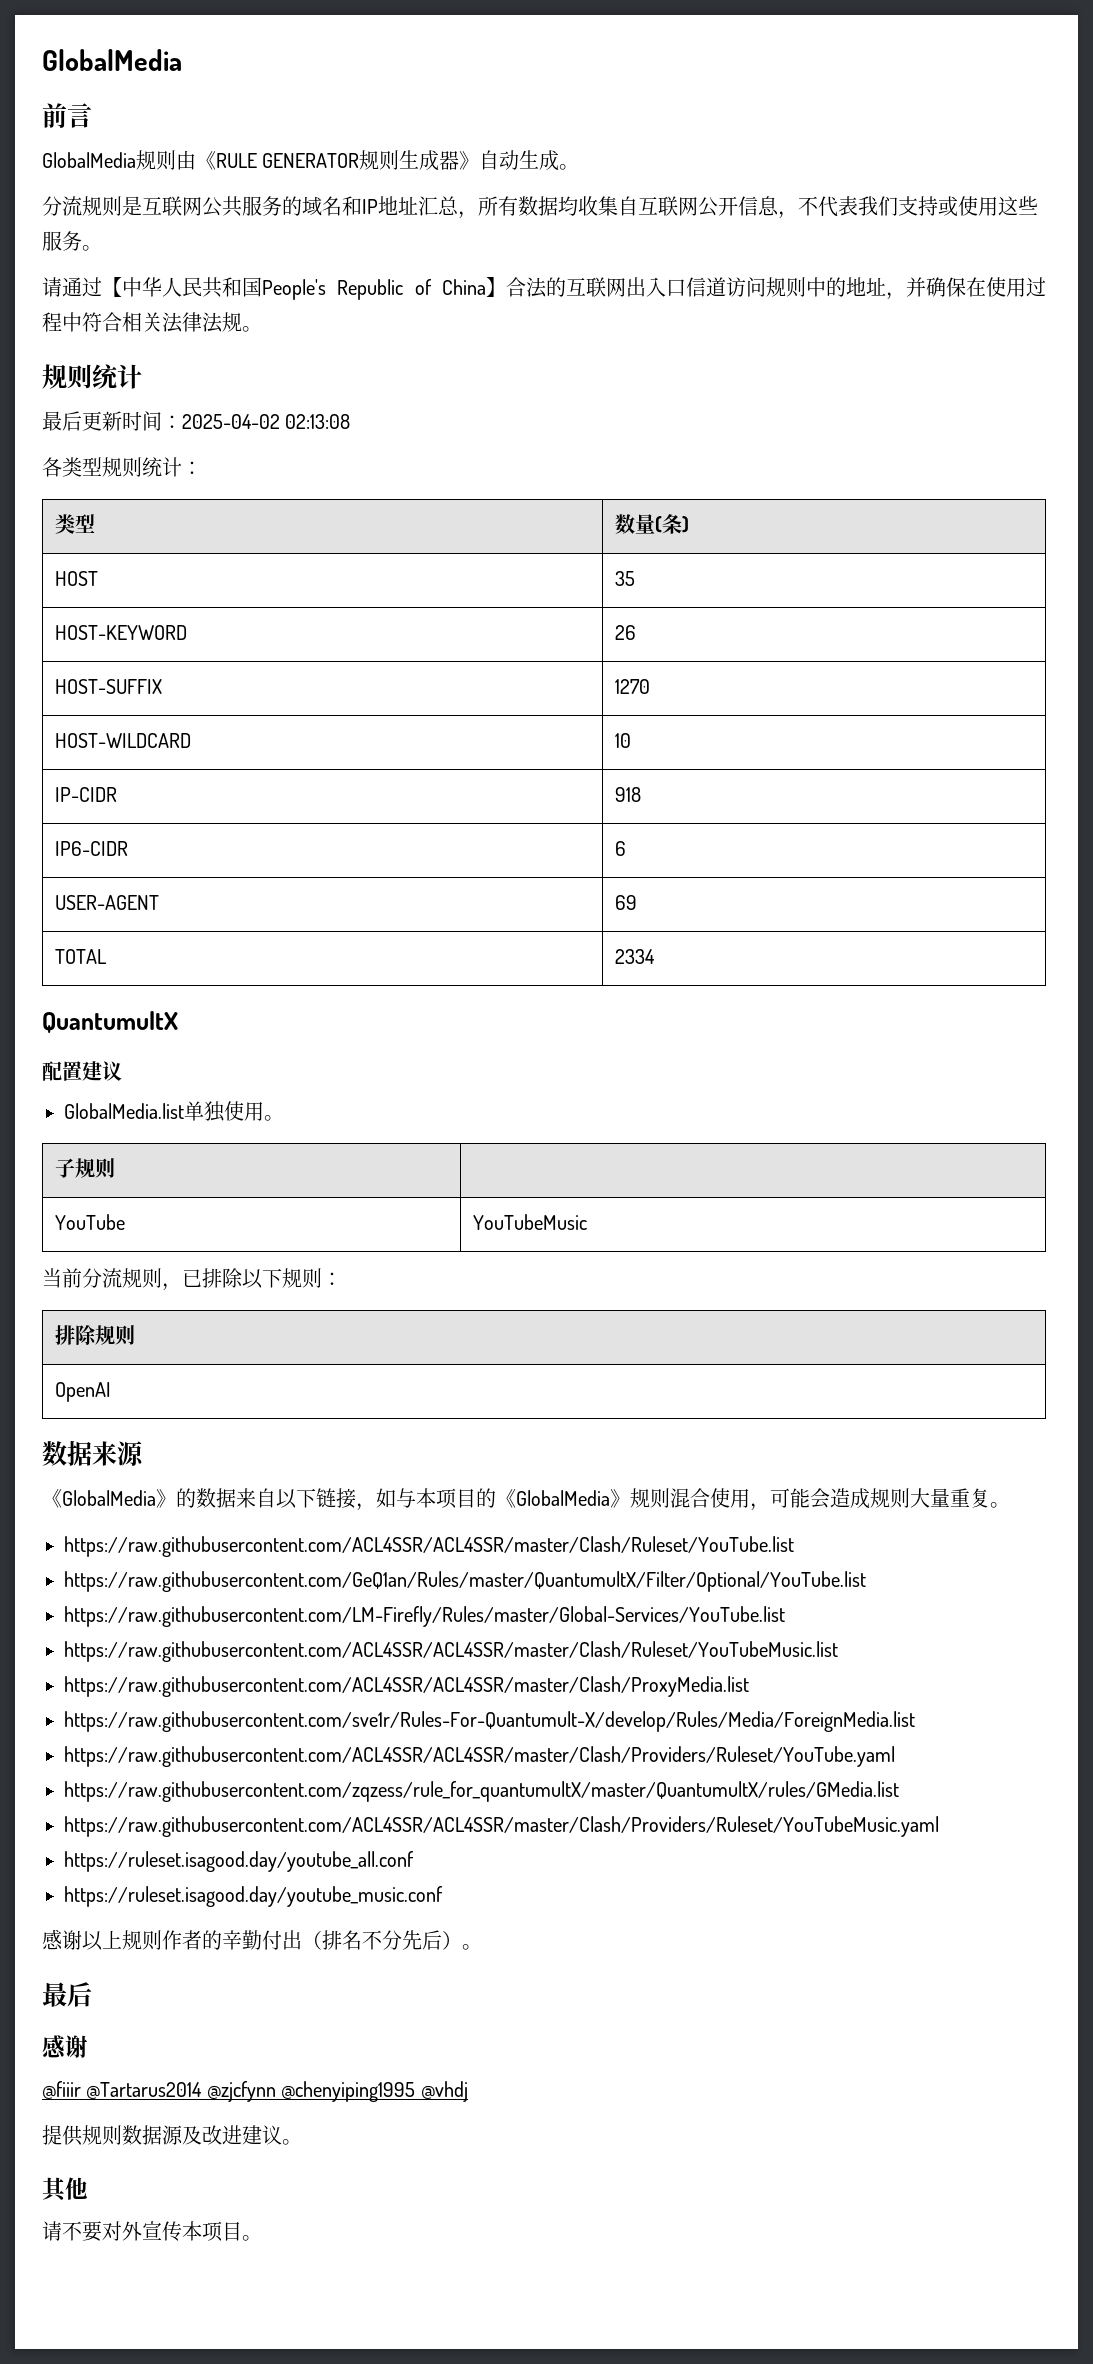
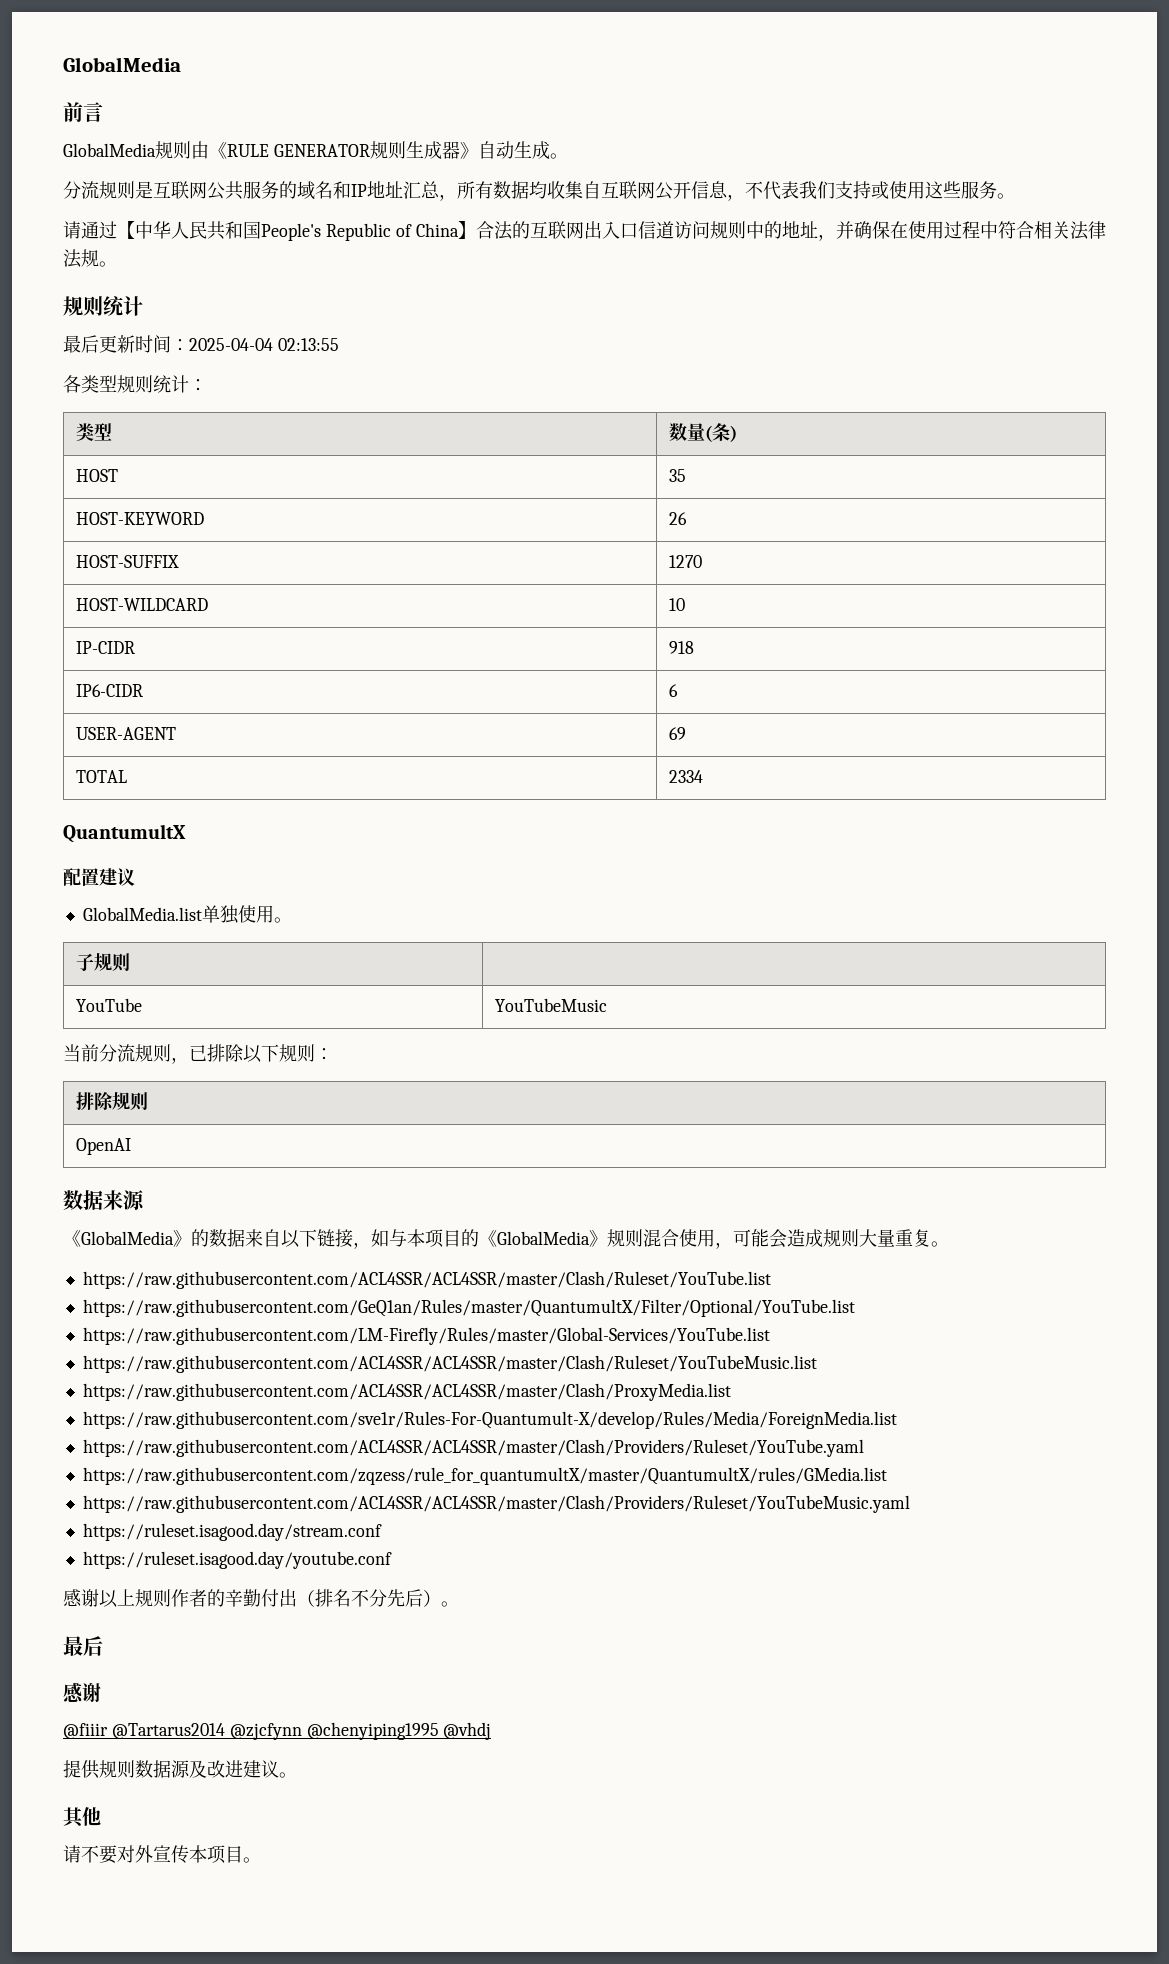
[182,414,351,429] 2025-04-02 02:13:08 -> [189,338,339,351] 2025-04-04 02:13:55
[64,1851,414,1872] [64,1886,443,1907] https://ruleset.isagood.day/youtube_all.conf // https://ruleset.isagood.day/youtube_music.conf -> [82,1523,382,1541] [82,1551,392,1569] https://ruleset.isagood.day/stream.conf // https://ruleset.isagood.day/youtube.conf

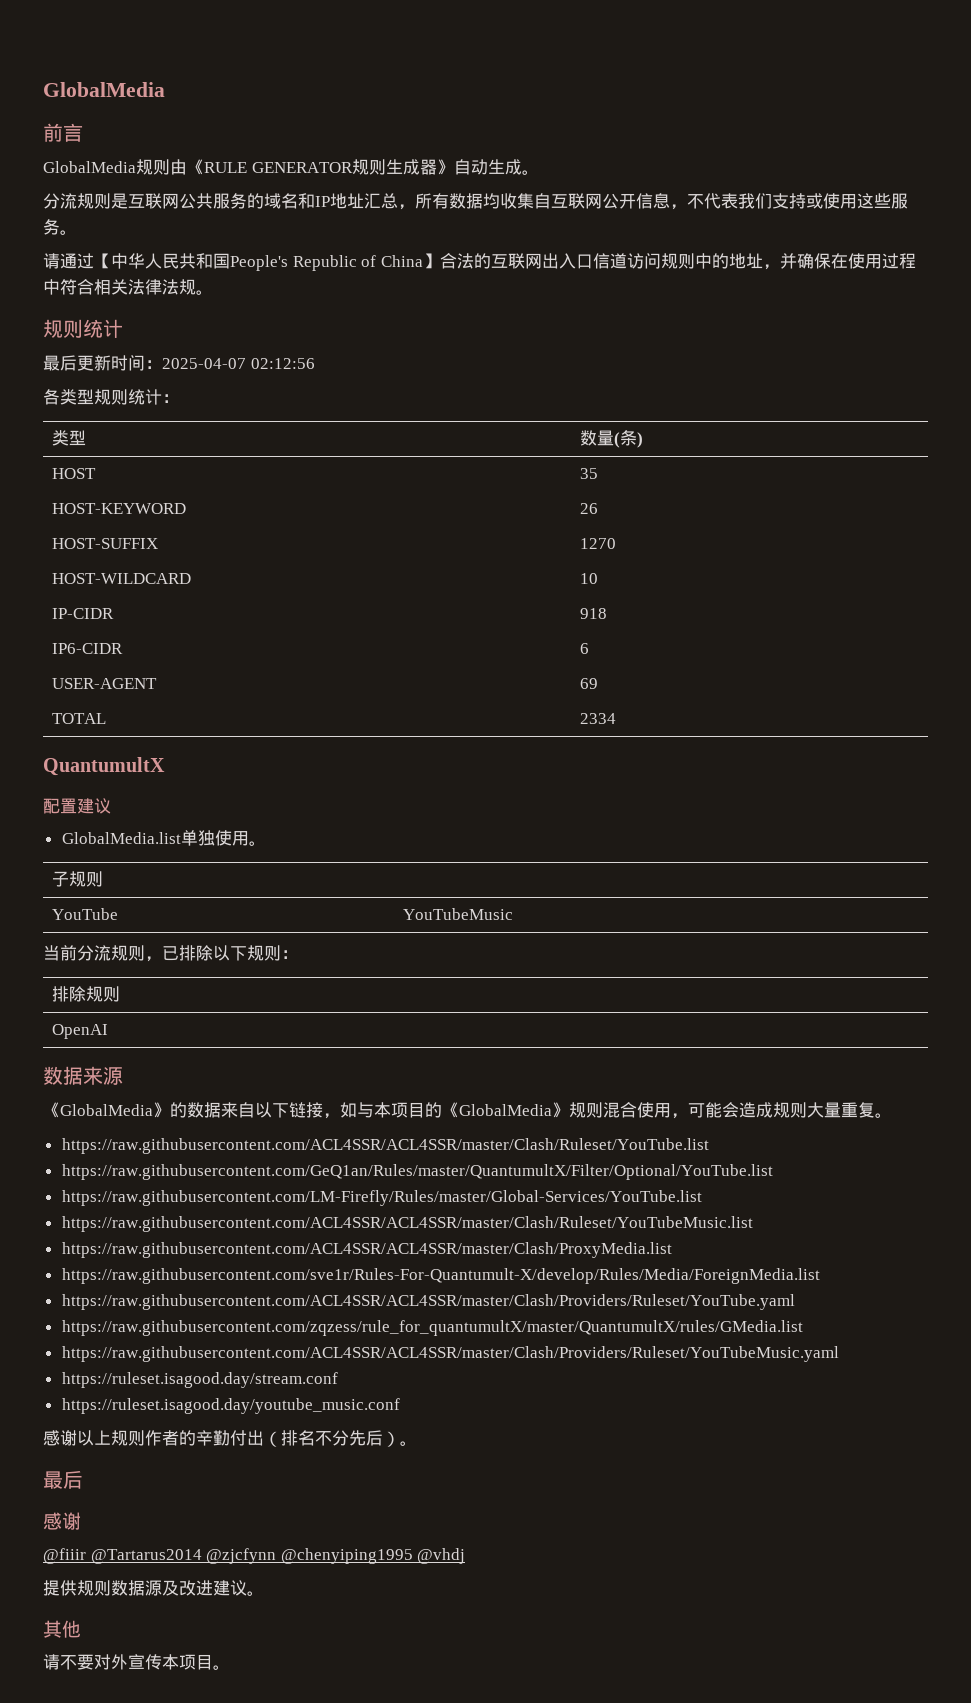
[189,338,339,351] 2025-04-04 02:13:55 -> [162,358,315,369] 2025-04-07 02:12:56
[82,1551,392,1569] https://ruleset.isagood.day/youtube.conf -> [61,1398,400,1414] https://ruleset.isagood.day/youtube_music.conf

